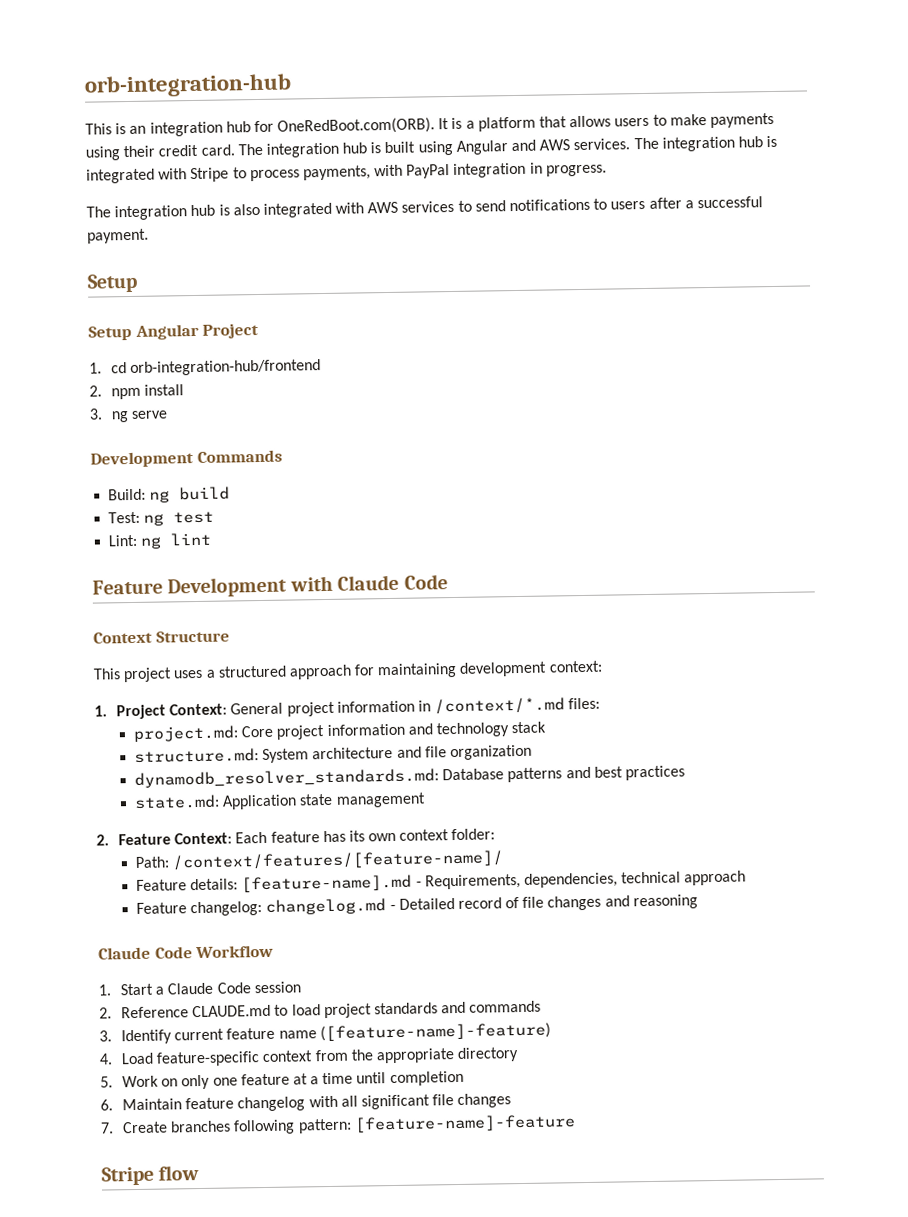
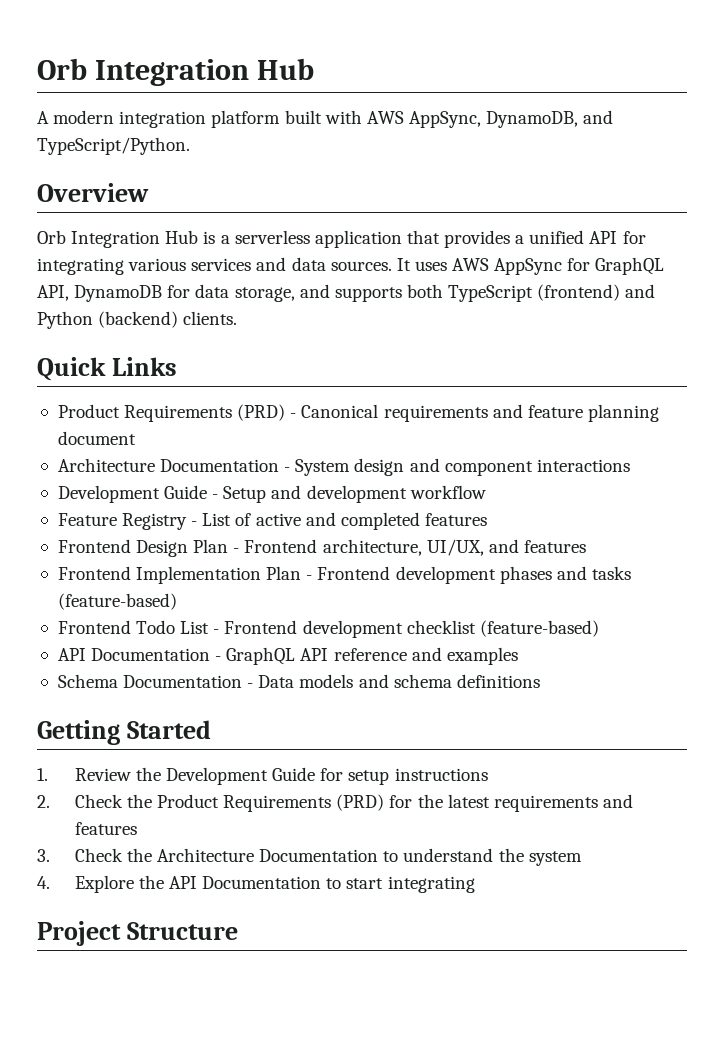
[84,73,291,98] [85,112,774,137] [85,135,778,161] [86,162,607,184] [86,196,763,221] [87,228,149,244] [87,273,138,293] [88,322,260,341] [89,359,322,376] [89,384,185,400] [89,408,169,423] [90,449,283,468] [108,486,231,503] [108,511,215,526] [108,532,212,549] [92,574,448,598] [93,630,230,644] [93,660,602,683] [94,697,601,720] [132,721,547,743] [133,744,532,763] [133,765,685,788] [133,792,426,810] [96,828,496,846] [134,850,504,871] [135,870,747,893] [135,894,698,917] [98,944,275,960] [98,981,301,996] [99,1000,542,1019] [99,1022,551,1045] [99,1047,520,1067] [100,1070,464,1090] [100,1093,512,1112] [100,1114,576,1135] [101,1165,200,1186] orb-integration-hub // This is an integration hub for OneRedBoot.com(ORB). It is a platform that allows users to make payments using their credit card. The integration hub is built using Angular and AWS services. The integration hub is integrated with Stripe to process payments, with PayPal integration in progress. // The integration hub is also integrated with AWS services to send notifications to users after a successful payment. // Setup // Setup Angular Project // 1. cd orb-integration-hub/frontend // 2. npm install // 3. ng serve // Development Commands // Build: ng build // Test: ng test // Lint: ng lint // Feature Development with Claude Code // Context Structure // This project uses a structured approach for maintaining development context: // 1. Project Context: General project information in /context/*.md files: // project.md: Core project information and technology stack // structure.md: System architecture and file organization // dynamodb_resolver_standards.md: Database patterns and best practices // state.md: Application state management // 2. Feature Context: Each feature has its own context folder: // Path: /context/features/[feature-name]/ // Feature details: [feature-name].md - Requirements, dependencies, technical approach // Feature changelog: changelog.md - Detailed record of file changes and reasoning // Claude Code Workflow // 1. Start a Claude Code session // 2. Reference CLAUDE.md to load project standards and commands // 3. Identify current feature name ([feature-name]-feature) // 4. Load feature-specific context from the appropriate directory // 5. Work on only one feature at a time until completion // 6. Maintain feature changelog with all significant file changes // 7. Create branches following pattern: [feature-name]-feature // Stripe flow -> [37,58,314,86] [37,110,614,128] [37,137,190,155] [37,183,149,202] [37,230,646,248] [37,257,665,275] [37,284,656,302] [37,311,238,329] [37,357,177,381] [57,404,659,422] [57,431,136,445] [57,458,630,476] [57,485,486,503] [57,512,487,530] [57,539,586,557] [57,566,631,584] [57,593,177,610] [57,620,599,638] [57,647,518,665] [57,674,540,688] [37,720,211,745] [37,767,488,785] [37,794,633,812] [74,822,137,835] [37,848,582,866] [37,875,475,893] [37,921,238,946] Orb Integration Hub // A modern integration platform built with AWS AppSync, DynamoDB, and TypeScript/Python. // Overview // Orb Integration Hub is a serverless application that provides a unified API for integrating various services and data sources. It uses AWS AppSync for GraphQL API, DynamoDB for data storage, and supports both TypeScript (frontend) and Python (backend) clients. // Quick Links // Product Requirements (PRD) - Canonical requirements and feature planning document // Architecture Documentation - System design and component interactions // Development Guide - Setup and development workflow // Feature Registry - List of active and completed features // Frontend Design Plan - Frontend architecture, UI/UX, and features // Frontend Implementation Plan - Frontend development phases and tasks (feature-based) // Frontend Todo List - Frontend development checklist (feature-based) // API Documentation - GraphQL API reference and examples // Schema Documentation - Data models and schema definitions // Getting Started // 1. Review the Development Guide for setup instructions // 2. Check the Product Requirements (PRD) for the latest requirements and features // 3. Check the Architecture Documentation to understand the system // 4. Explore the API Documentation to start integrating // Project Structure

